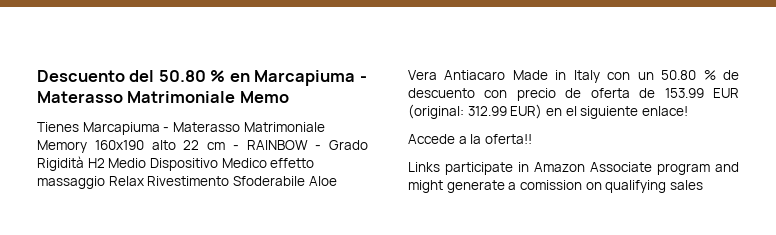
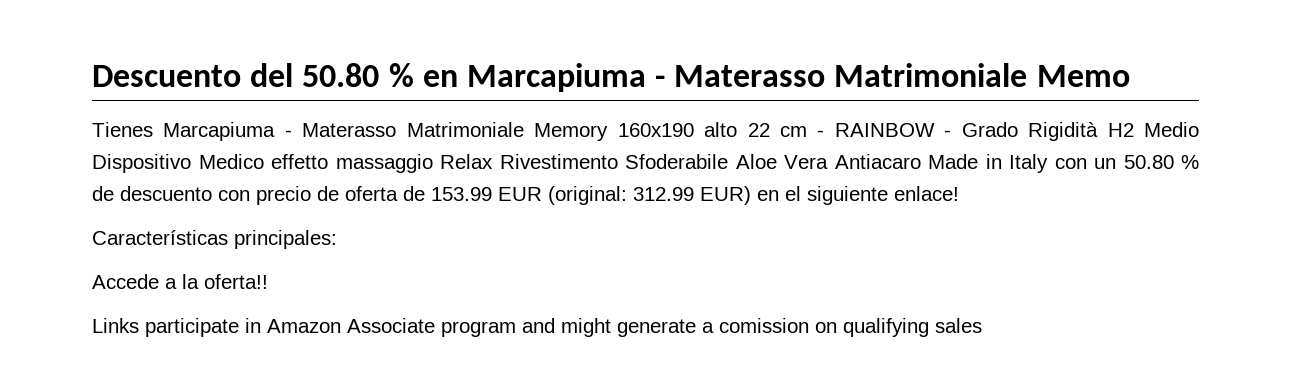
(688, 111) none -> [92,230,337,249] // Características principales:

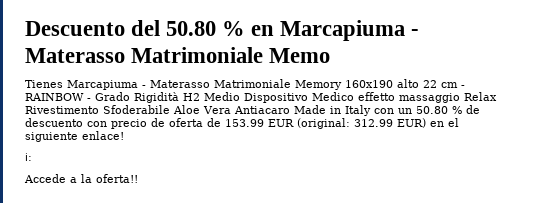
[92,230,337,249] Características principales: -> [25,153,32,161] ℹ:
[92,318,982,337] // Links participate in Amazon Associate program and might generate a comission on qualifying sales -> (138, 178) none

